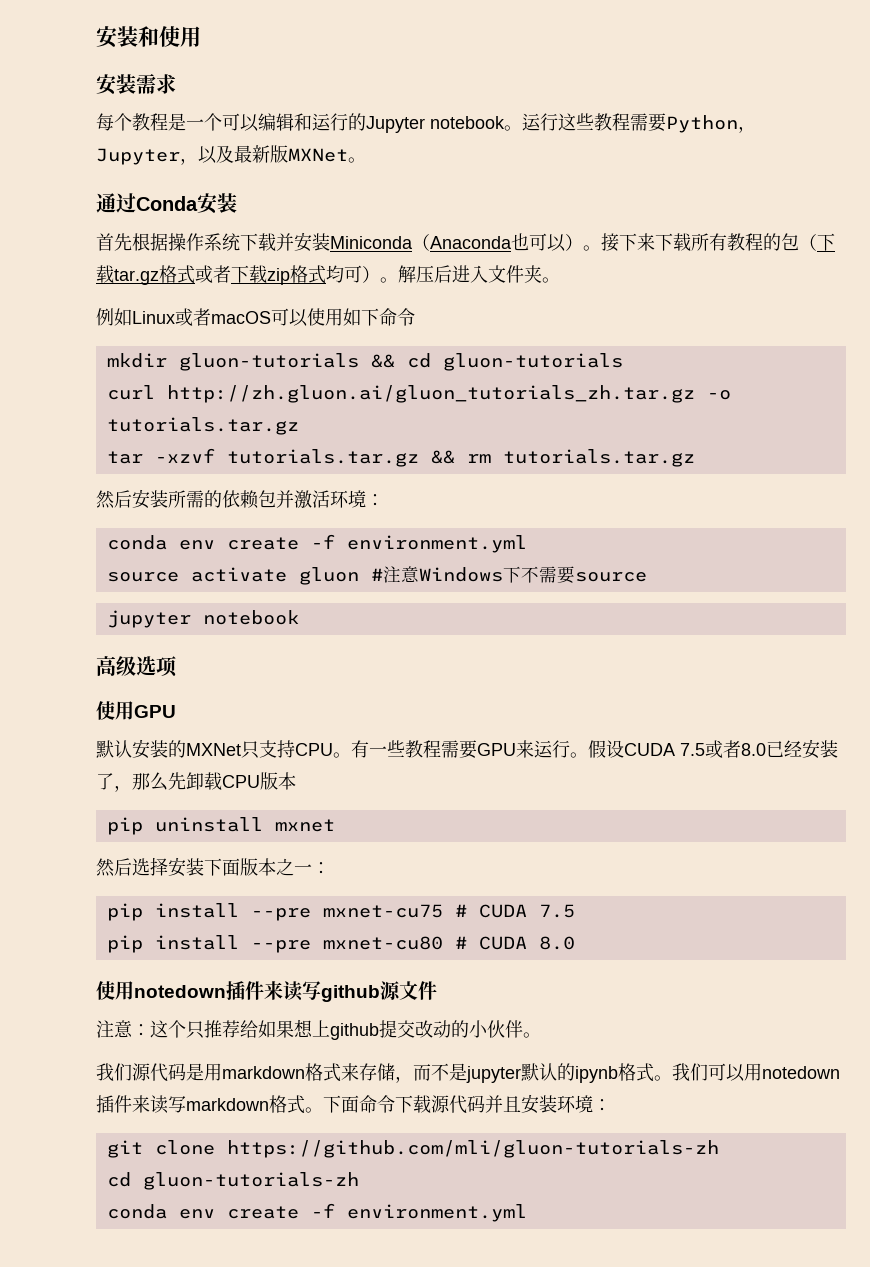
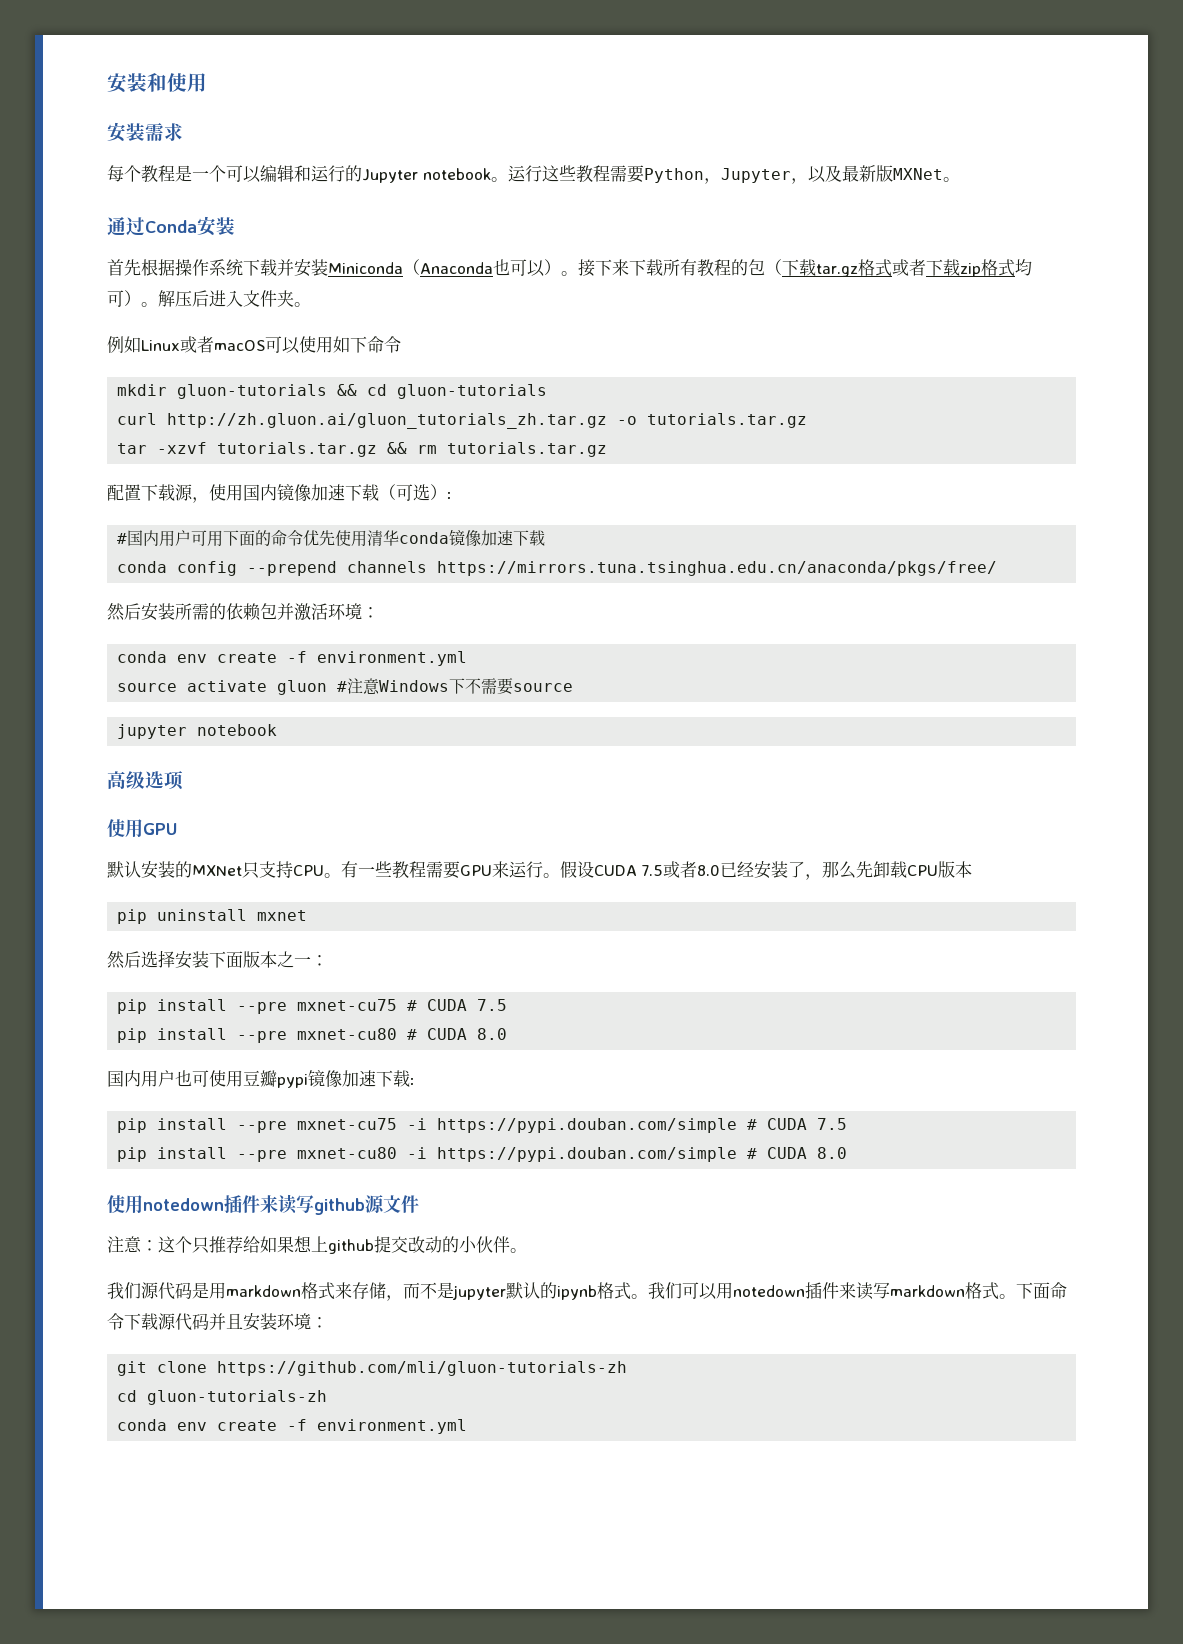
(695, 458) none -> [107,483,452,503] [117,529,546,547] [117,561,998,576] // 配置下载源，使用国内镜像加速下载（可选）: // #国内用户可用下面的命令优先使用清华conda镜像加速下载 // conda config --prepend channels https://mirrors.tuna.tsinghua.edu.cn/anaconda/pkgs/free/
(575, 943) none -> [107,1069,415,1088] [117,1118,848,1133] [117,1147,848,1162] // 国内用户也可使用豆瓣pypi镜像加速下载: // pip install --pre mxnet-cu75 -i https://pypi.douban.com/simple # CUDA 7.5 // pip install --pre mxnet-cu80 -i https://pypi.douban.com/simple # CUDA 8.0

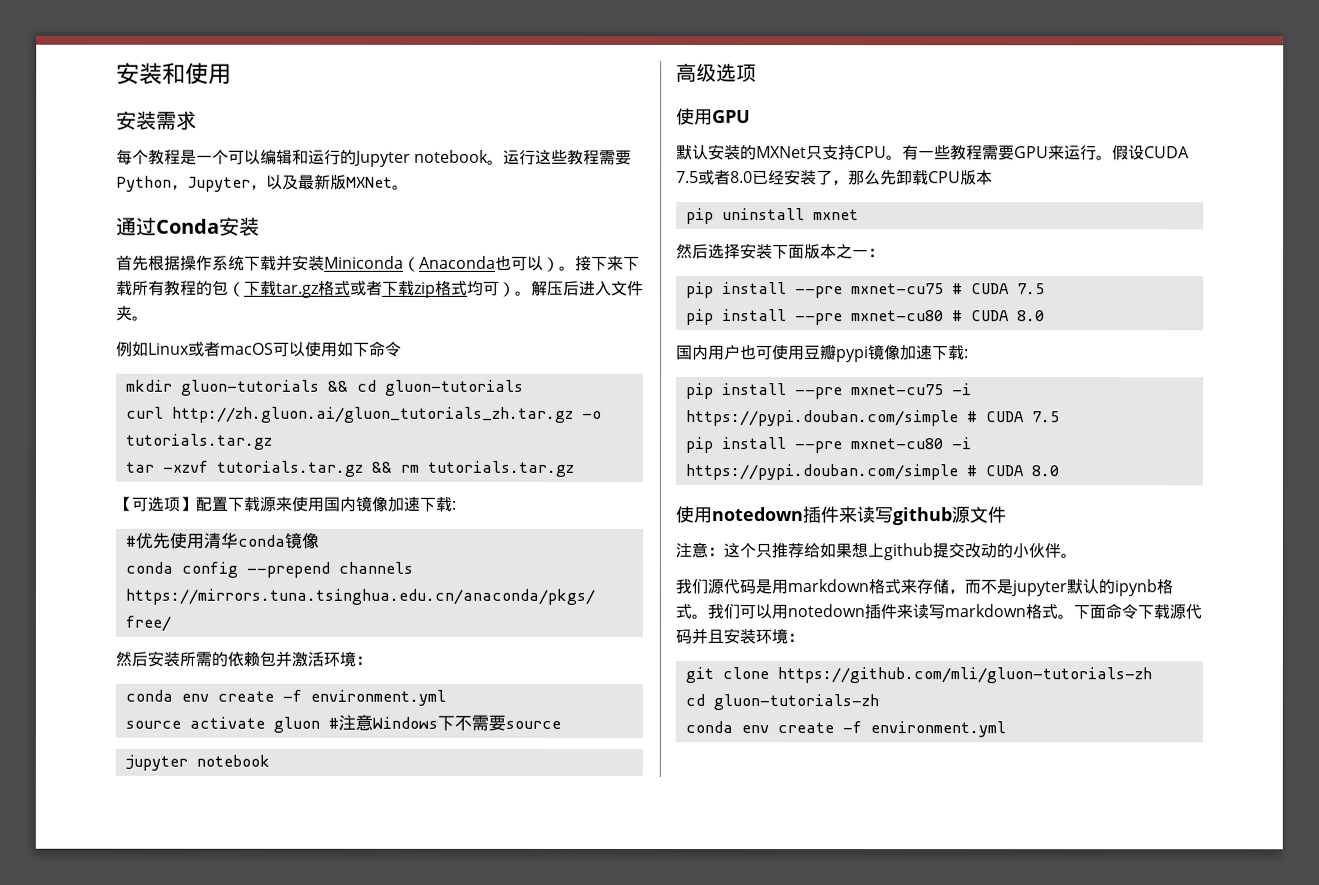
(608, 449) none -> [115,496,196,512] 【可选项】
[192,497,209,503] ， -> [275,496,292,512] 来
[379,484,447,501] （可选） -> (452, 504) none
[127,530,304,547] 国内用户可用下面的命令 -> (136, 541) none
[481,530,546,546] 加速下载 -> (319, 540) none

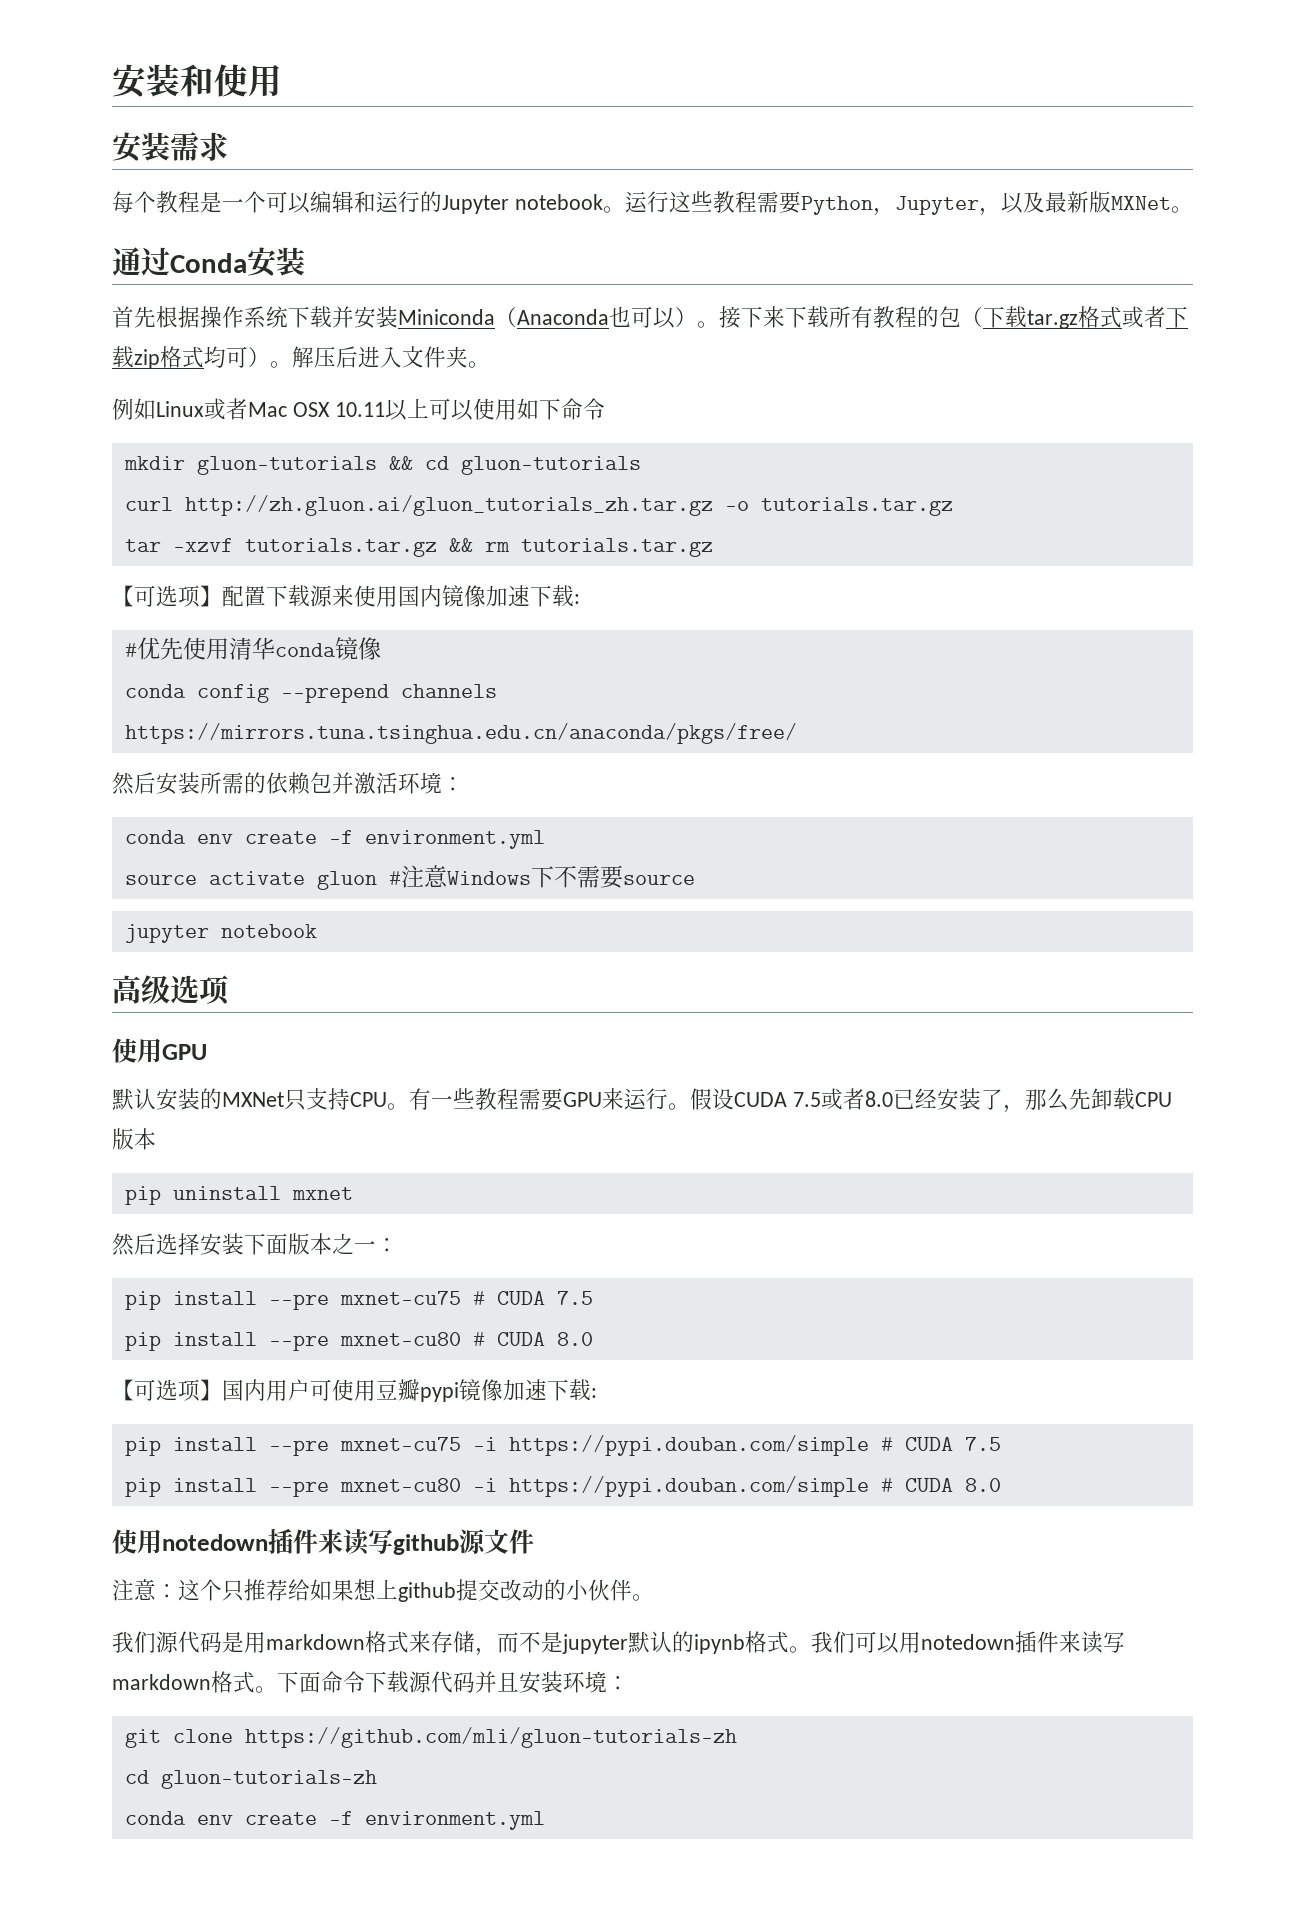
[220,342,274,355] macOS -> [248,398,429,421] Mac OSX 10.11以上
(1045, 316) none -> [112,1379,222,1402] 【可选项】
[740,345,757,361] 也 -> (310, 1390) none

